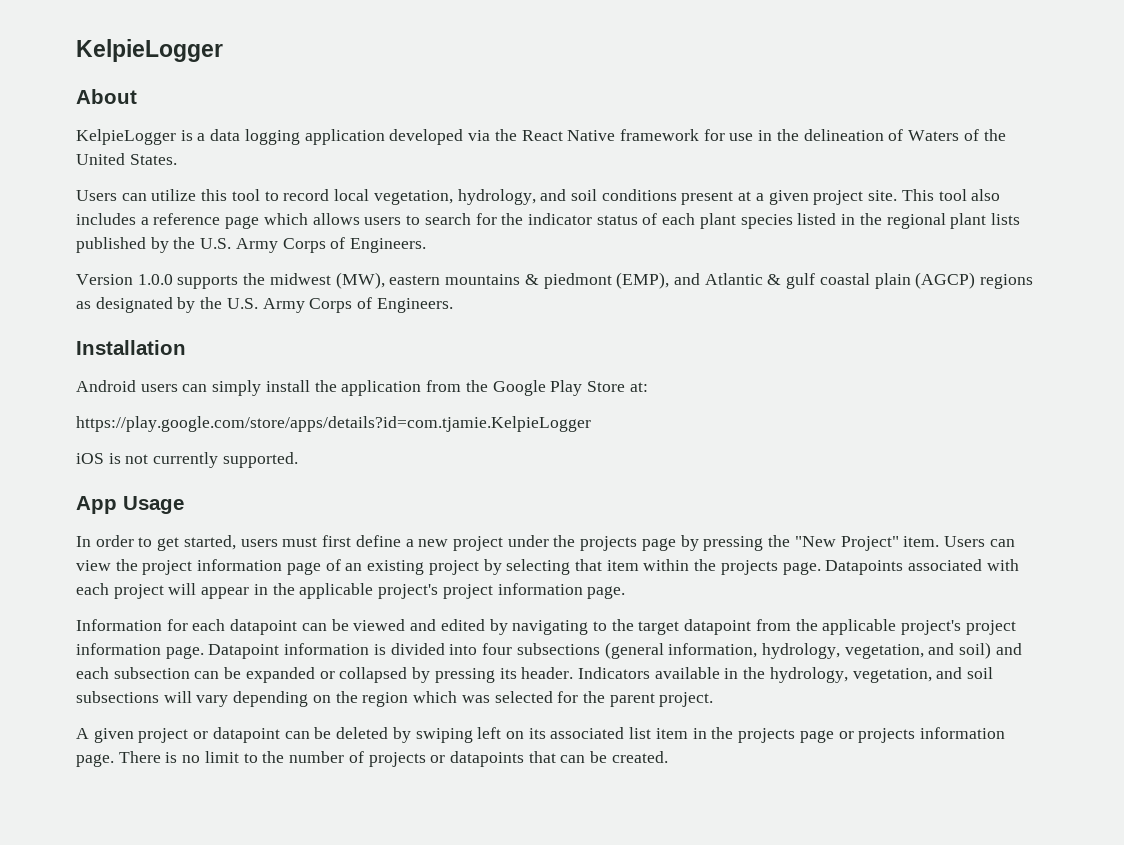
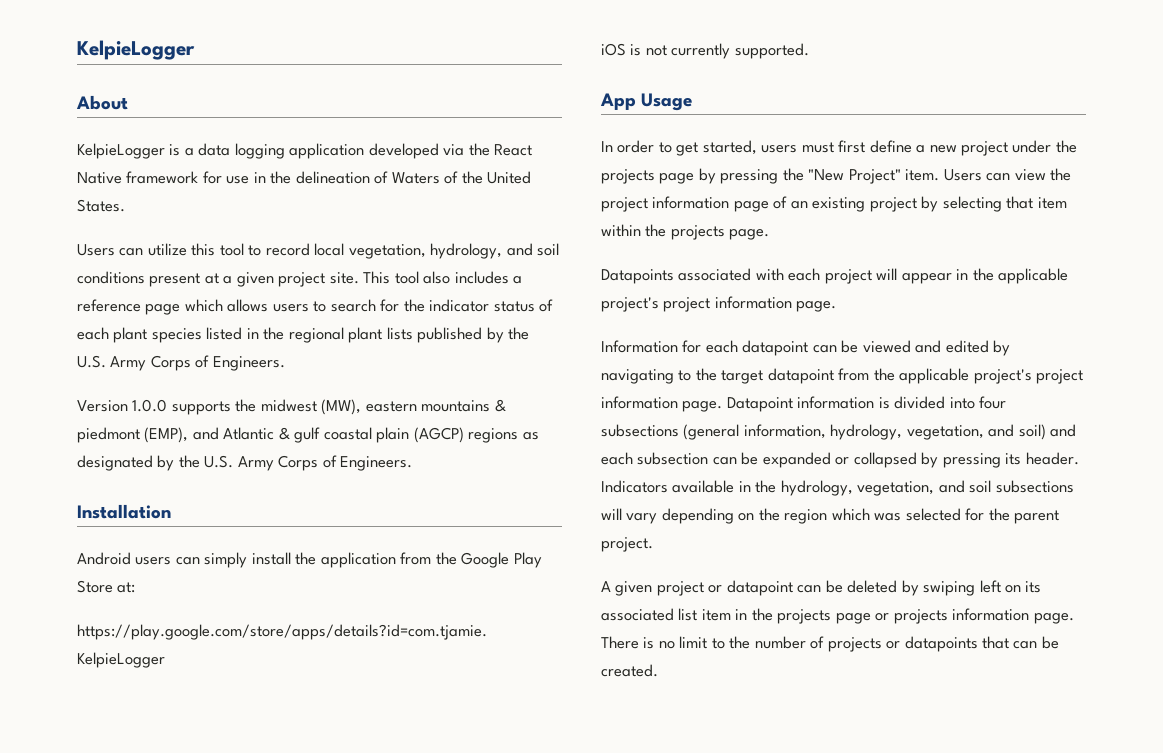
(821, 568) none -> (770, 234) //

